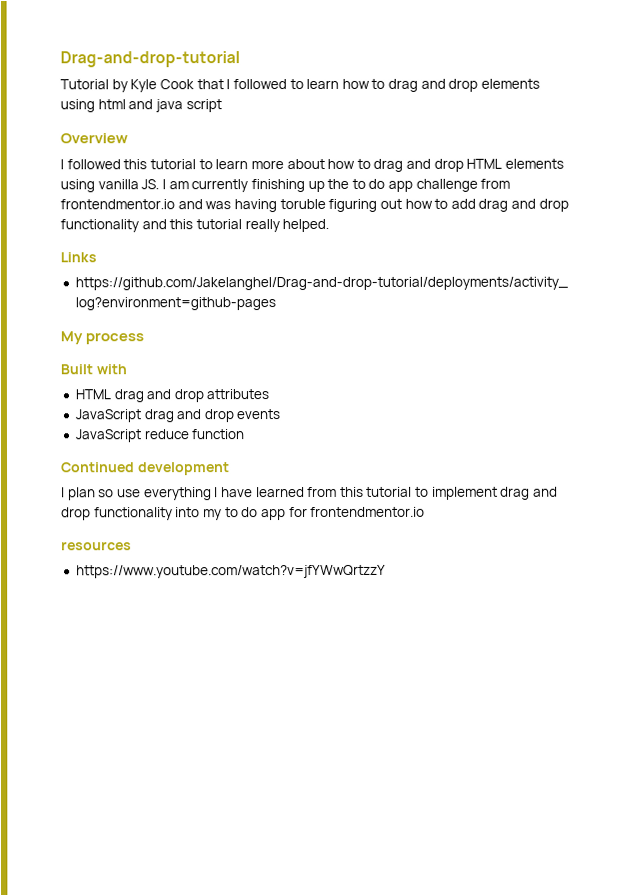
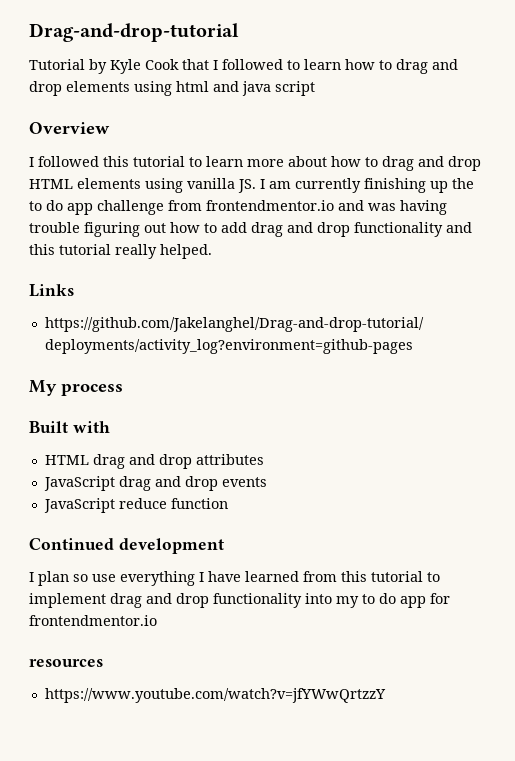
[279,198,326,210] toruble -> [29,222,80,233] trouble

